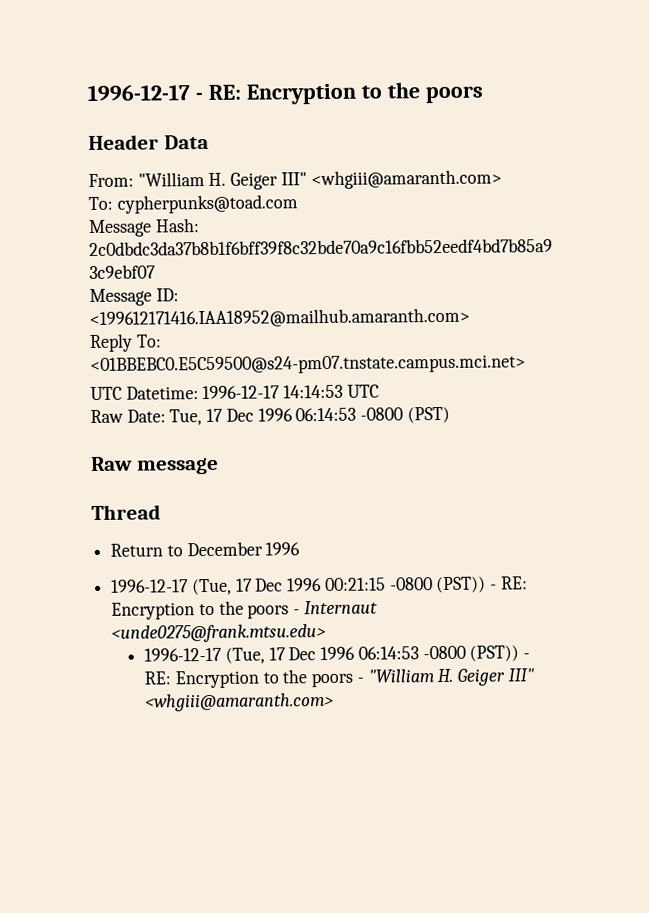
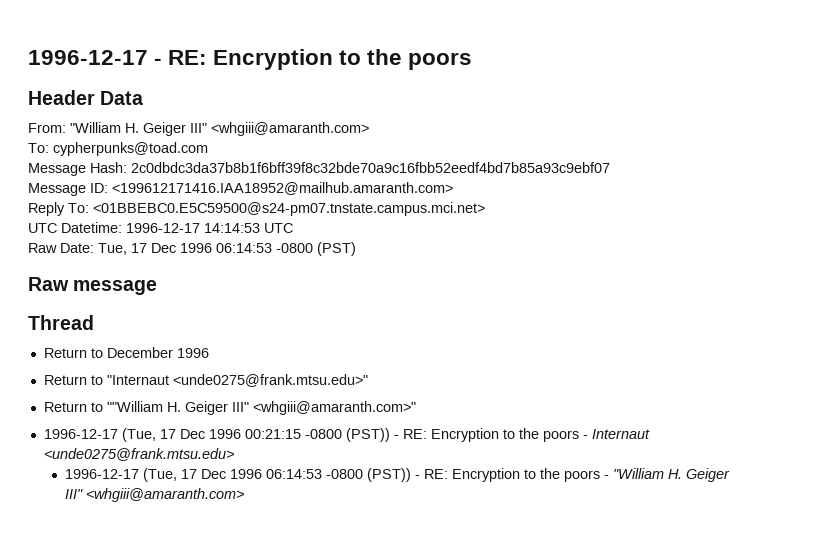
(301, 549) none -> [43,374,368,387] [43,401,416,415] // Return to "Internaut <unde0275@frank.mtsu.edu>" // Return to ""William H. Geiger III" <whgiii@amaranth.com>"

